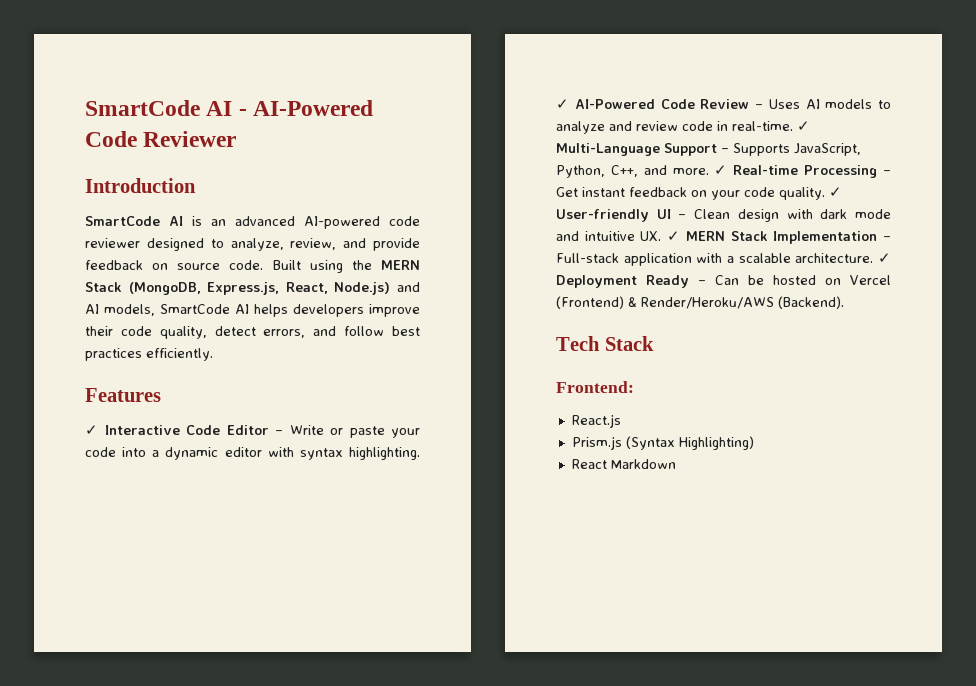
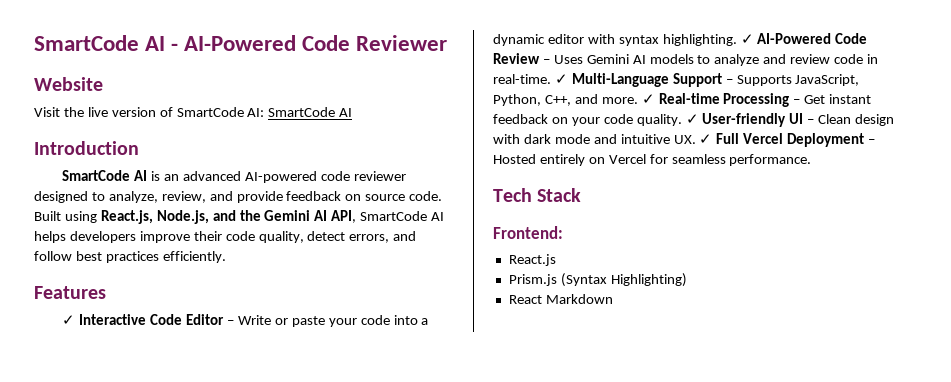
(237, 139) none -> [34,77,103,91] [34,107,353,117] // Website // Visit the live version of SmartCode AI: SmartCode AI
[351,260,420,270] [85,282,420,295] [85,304,155,316] the MERN Stack (MongoDB, Express.js, React, Node.js) and AI models, -> [100,210,357,224] React.js, Node.js, and the Gemini AI API,
(800, 104) none -> [586,54,629,64] Gemini
[685,231,891,244] [556,253,891,266] [556,275,891,288] [556,296,844,309] MERN Stack Implementation – Full-stack application with a scalable architecture. ✓ Deployment Ready – Can be hosted on Vercel (Frontend) & Render/Heroku/AWS (Backend). -> [716,133,876,147] [493,154,812,166] Full Vercel Deployment – Hosted entirely on Vercel for seamless performance.

